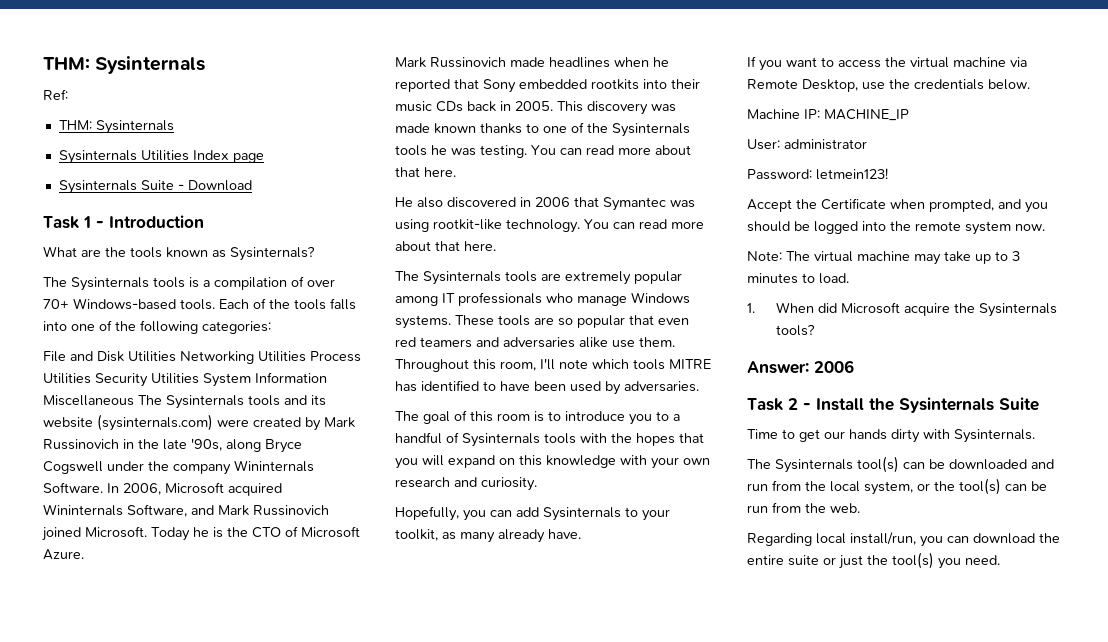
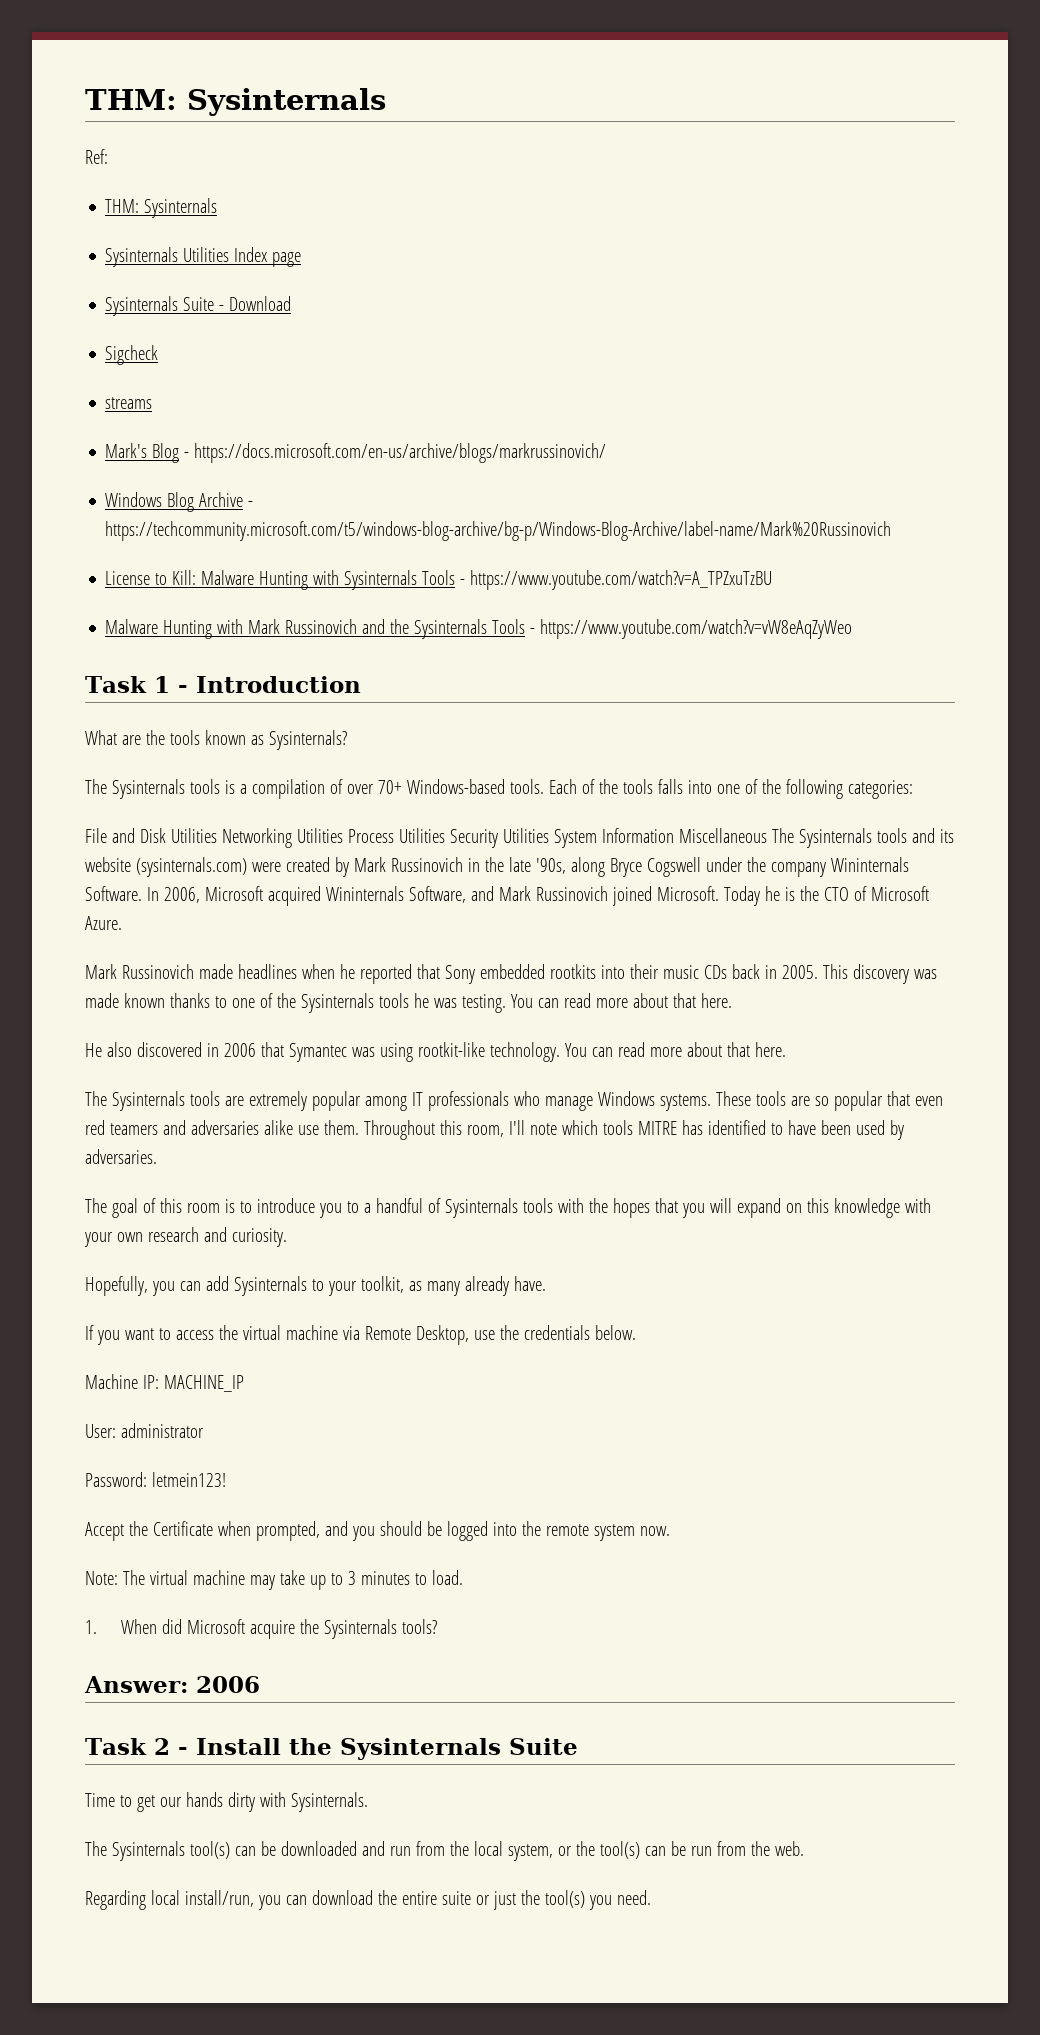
(252, 185) none -> [105,345,159,365] [105,397,153,409] [105,443,607,463] [105,492,254,512] [105,521,892,541] [105,570,773,590] [105,619,853,639] // Sigcheck // streams // Mark's Blog - https://docs.microsoft.com/en-us/archive/blogs/markrussinovich/ // Windows Blog Archive - https://techcommunity.microsoft.com/t5/windows-blog-archive/bg-p/Windows-Blog-Archive/label-name/Mark%20Russinovich // License to Kill: Malware Hunting with Sysinternals Tools - https://www.youtube.com/watch?v=A_TPZxuTzBU // Malware Hunting with Mark Russinovich and the Sysinternals Tools - https://www.youtube.com/watch?v=vW8eAqZyWeo

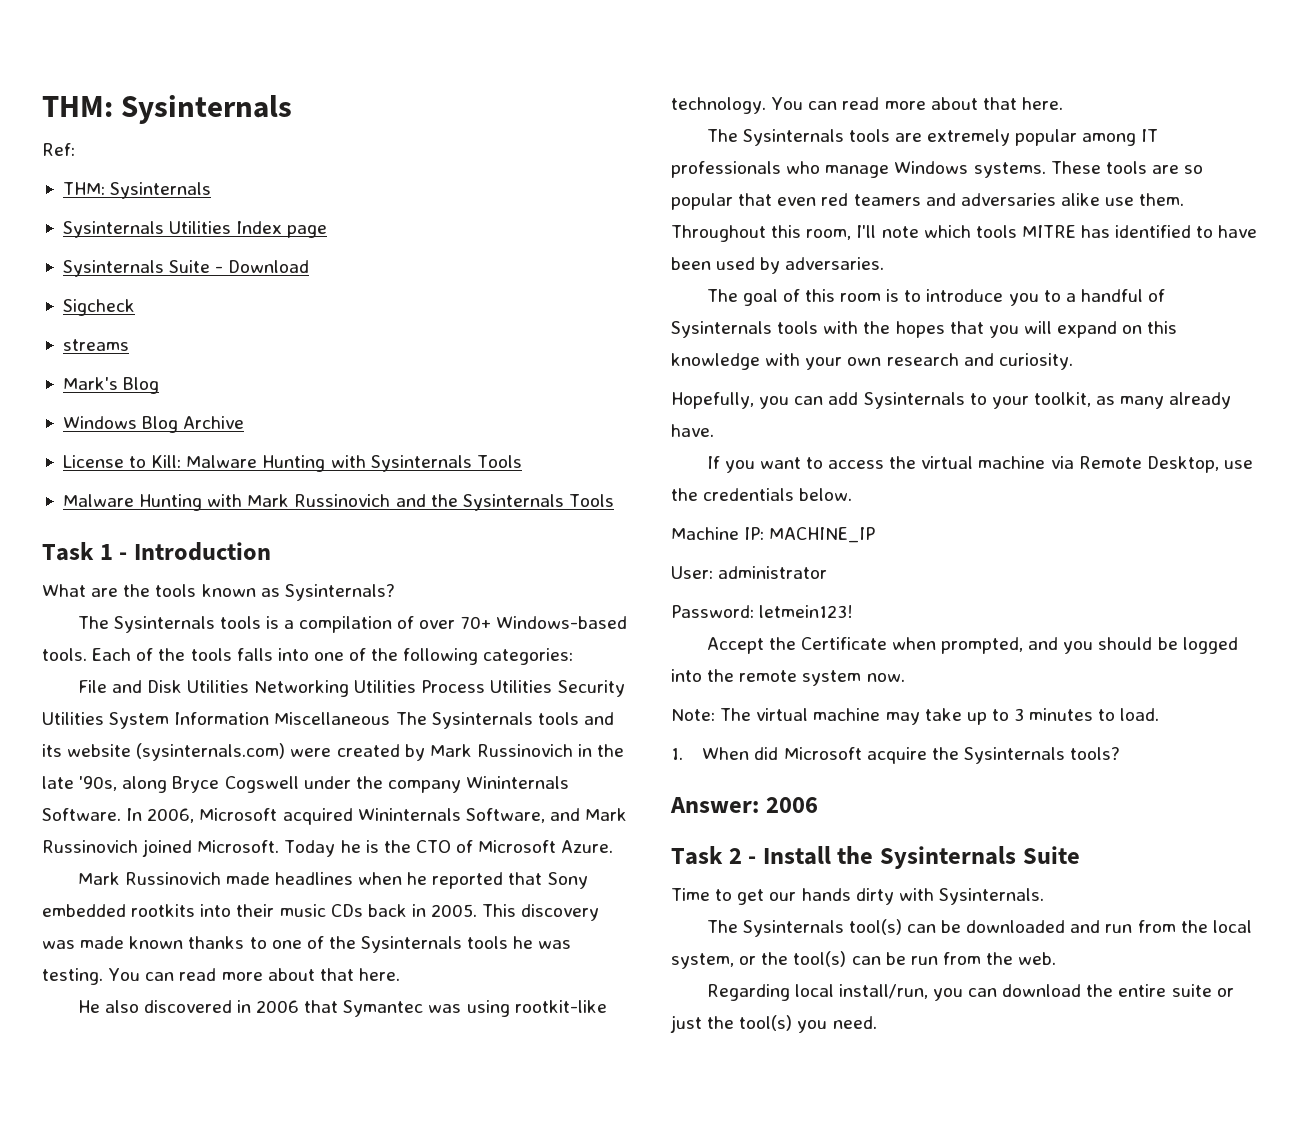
[184,443,607,463] - https://docs.microsoft.com/en-us/archive/blogs/markrussinovich/ -> (160, 385) none
[248,501,254,507] [105,521,892,541] - https://techcommunity.microsoft.com/t5/windows-blog-archive/bg-p/Windows-Blog-Archive/label-name/Mark%20Russinovich -> (245, 422) none
[460,570,773,590] - https://www.youtube.com/watch?v=A_TPZxuTzBU -> (522, 461) none
[530,619,853,639] - https://www.youtube.com/watch?v=vW8eAqZyWeo -> (614, 500) none

